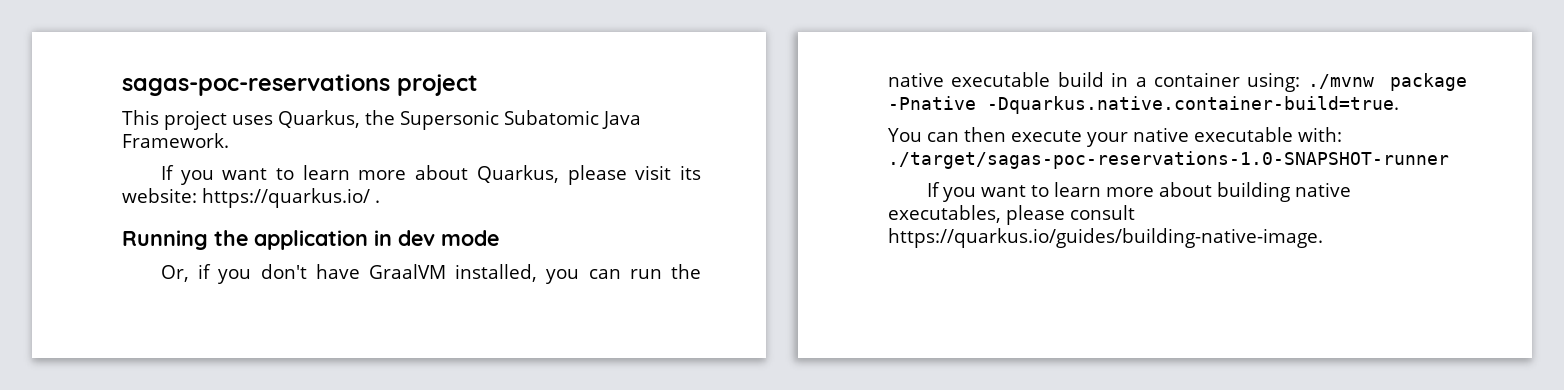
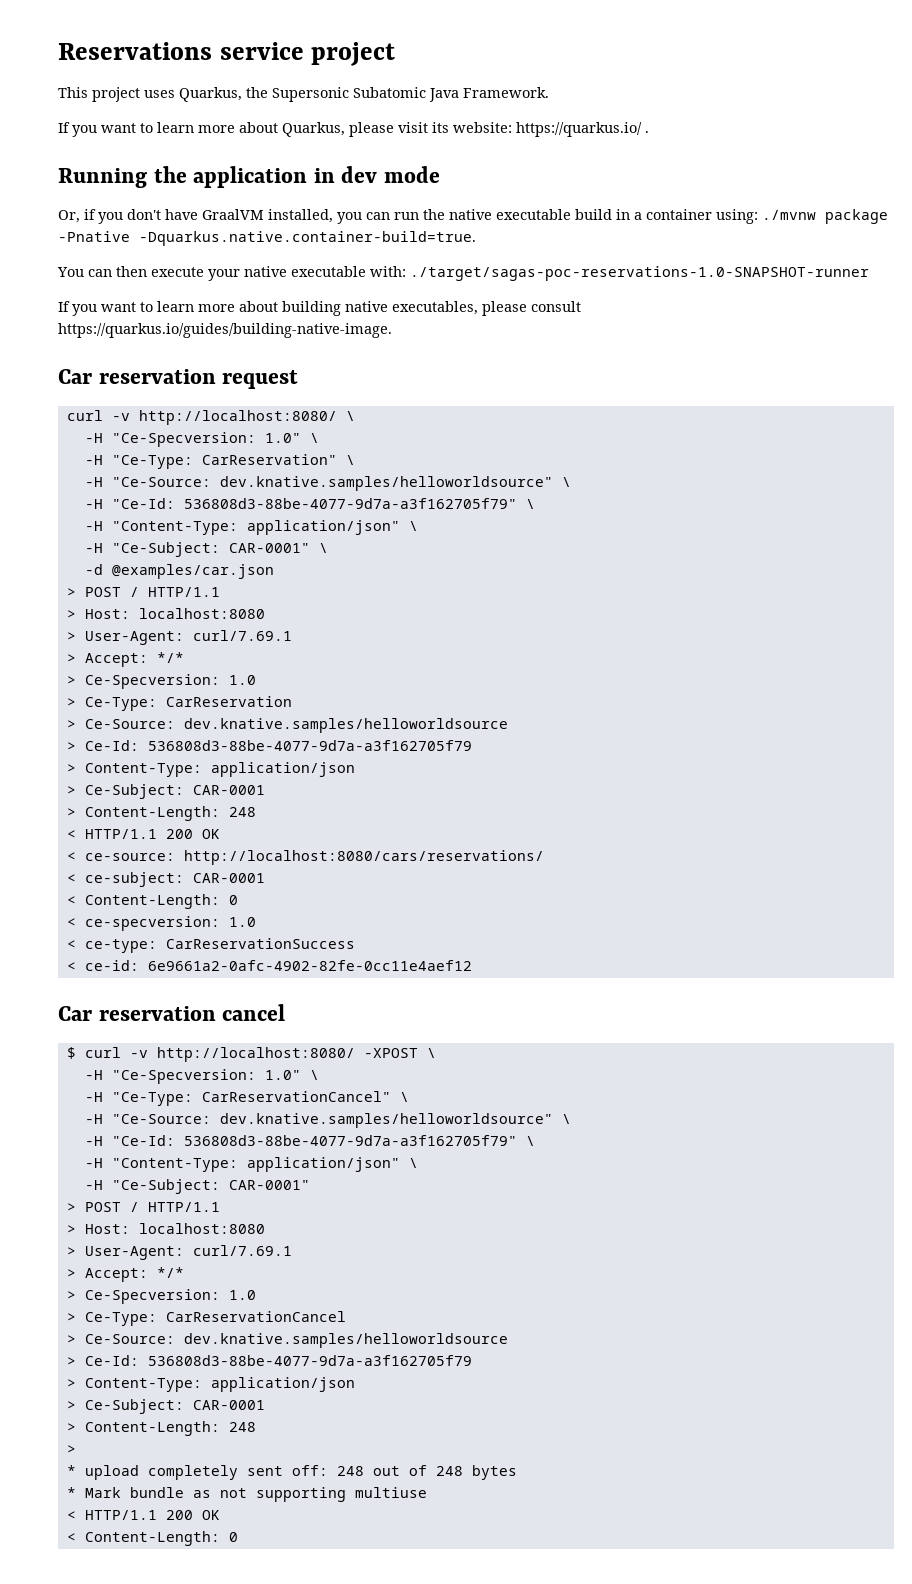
[122,74,390,96] sagas-poc-reservations -> [58,42,304,60] Reservations service
(1323, 238) none -> [58,369,299,389] [66,410,355,425] [84,432,319,447] [84,454,355,469] [84,476,571,491] [84,498,535,509] [84,520,418,535] [84,542,328,557] [84,564,274,579] [66,587,220,597] [66,608,265,619] [66,630,292,645] [66,652,184,667] [66,674,256,689] [66,696,292,711] [66,718,508,733] [66,740,472,751] [66,762,355,777] [66,784,265,799] [66,806,256,821] [66,829,220,839] [66,850,544,865] [66,872,265,887] [66,894,238,909] [66,916,256,931] [66,938,355,953] [66,960,472,971] [58,1004,286,1021] [66,1047,436,1062] [84,1069,319,1084] [84,1091,409,1106] [84,1113,571,1128] [84,1135,535,1146] [84,1157,418,1172] [84,1179,310,1194] [66,1202,220,1212] [66,1223,265,1234] [66,1245,292,1260] [66,1267,184,1282] [66,1289,256,1304] [66,1311,346,1326] [66,1333,508,1348] [66,1355,472,1366] [66,1377,355,1392] [66,1399,265,1414] [66,1421,256,1436] [66,1445,76,1454] [66,1465,517,1480] [66,1487,427,1502] [66,1510,220,1520] [66,1531,238,1546] // Car reservation request // curl -v http://localhost:8080/ \ // -H "Ce-Specversion: 1.0" \ // -H "Ce-Type: CarReservation" \ // -H "Ce-Source: dev.knative.samples/helloworldsource" \ // -H "Ce-Id: 536808d3-88be-4077-9d7a-a3f162705f79" \ // -H "Content-Type: application/json" \ // -H "Ce-Subject: CAR-0001" \ // -d @examples/car.json // > POST / HTTP/1.1 // > Host: localhost:8080 // > User-Agent: curl/7.69.1 // > Accept: */* // > Ce-Specversion: 1.0 // > Ce-Type: CarReservation // > Ce-Source: dev.knative.samples/helloworldsource // > Ce-Id: 536808d3-88be-4077-9d7a-a3f162705f79 // > Content-Type: application/json // > Ce-Subject: CAR-0001 // > Content-Length: 248 // < HTTP/1.1 200 OK // < ce-source: http://localhost:8080/cars/reservations/ // < ce-subject: CAR-0001 // < Content-Length: 0 // < ce-specversion: 1.0 // < ce-type: CarReservationSuccess // < ce-id: 6e9661a2-0afc-4902-82fe-0cc11e4aef12 // Car reservation cancel // $ curl -v http://localhost:8080/ -XPOST \ // -H "Ce-Specversion: 1.0" \ // -H "Ce-Type: CarReservationCancel" \ // -H "Ce-Source: dev.knative.samples/helloworldsource" \ // -H "Ce-Id: 536808d3-88be-4077-9d7a-a3f162705f79" \ // -H "Content-Type: application/json" \ // -H "Ce-Subject: CAR-0001" // > POST / HTTP/1.1 // > Host: localhost:8080 // > User-Agent: curl/7.69.1 // > Accept: */* // > Ce-Specversion: 1.0 // > Ce-Type: CarReservationCancel // > Ce-Source: dev.knative.samples/helloworldsource // > Ce-Id: 536808d3-88be-4077-9d7a-a3f162705f79 // > Content-Type: application/json // > Ce-Subject: CAR-0001 // > Content-Length: 248 // > // * upload completely sent off: 248 out of 248 bytes // * Mark bundle as not supporting multiuse // < HTTP/1.1 200 OK // < Content-Length: 0

